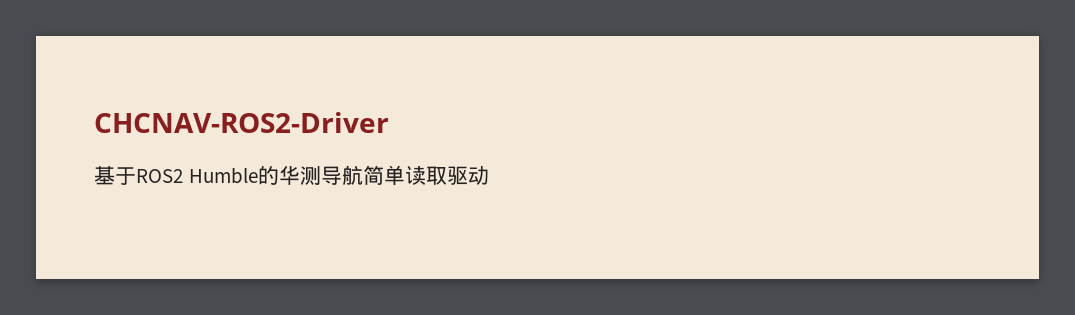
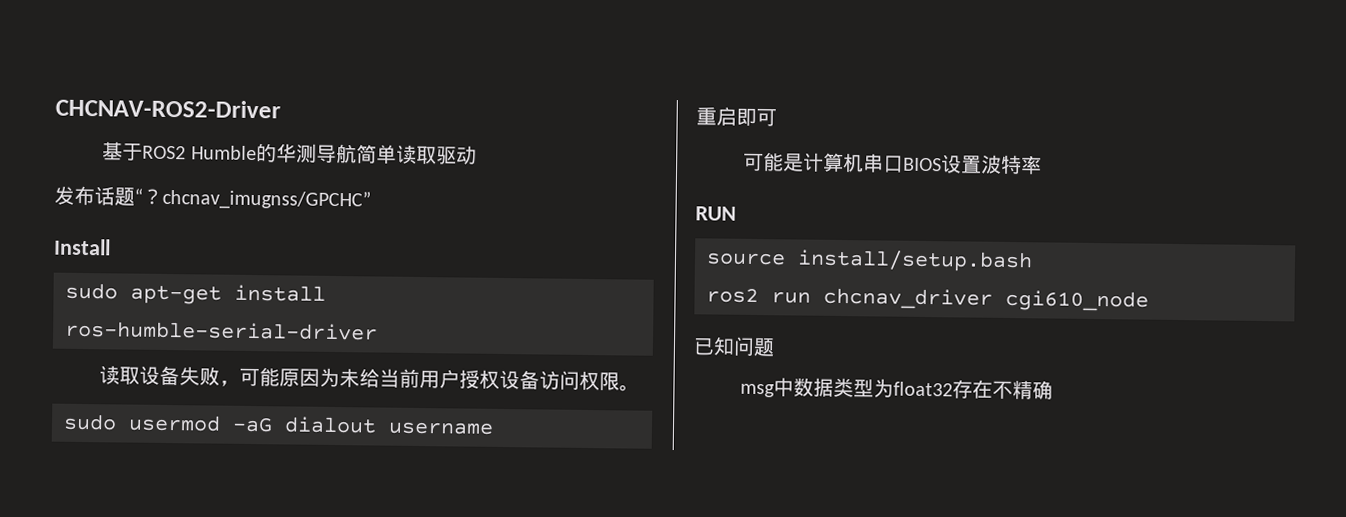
(489, 175) none -> [54,185,371,211] [54,238,111,256] [65,282,326,305] [65,320,378,341] [99,365,641,392] [63,413,494,435] [696,106,777,127] [743,152,1043,175] [695,206,736,221] [706,249,1033,273] [706,287,1149,312] [693,336,775,357] [740,377,1054,400] // 发布话题“？chcnav_imugnss/GPCHC” // Install // sudo apt-get install ros-humble-serial-driver // 读取设备失败，可能原因为未给当前用户授权设备访问权限。 // sudo usermod -aG dialout username // 重启即可 // 可能是计算机串口BIOS设置波特率 // RUN // source install/setup.bash // ros2 run chcnav_driver cgi610_node // 已知问题 // msg中数据类型为float32存在不精确

